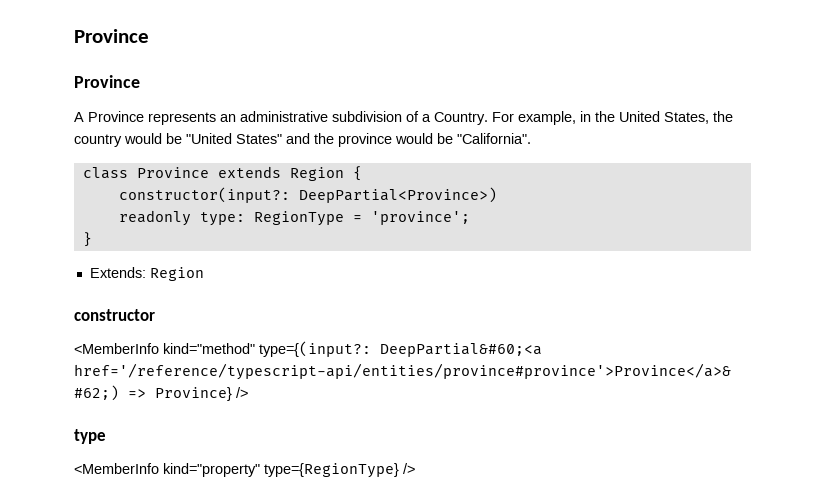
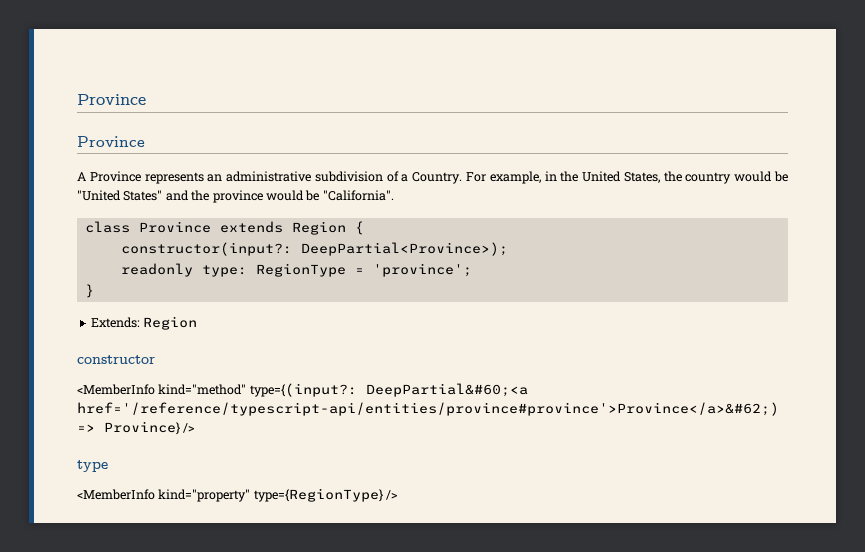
[298,187,497,203] DeepPartial<Province>) -> [300,242,508,256] DeepPartial<Province>);

